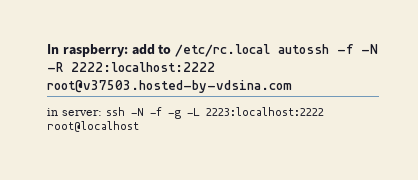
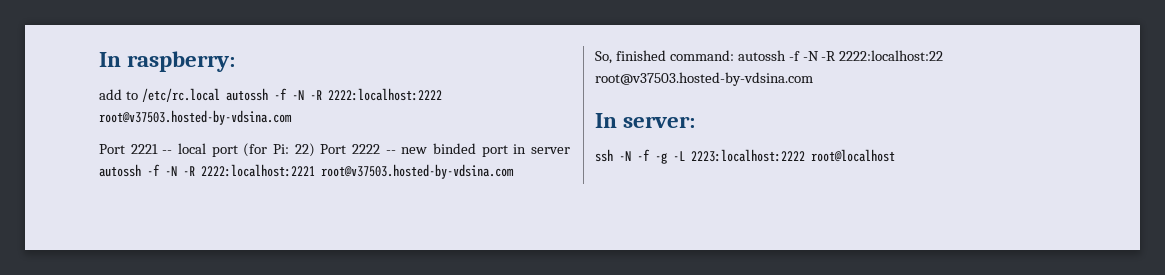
(128, 50) none -> (236, 61) //
[47,108,58,116] in -> [99,143,571,157] [99,164,514,179] [595,50,944,64] [595,72,813,86] [595,113,617,128] Port 2221 -- local port (for Pi: 22) Port 2222 -- new binded port in server autossh -f -N -R 2222:localhost:2221 root@v37503.hosted-by-vdsina.com // So, finished command: autossh -f -N -R 2222:localhost:22 root@v37503.hosted-by-vdsina.com // In
(102, 113) none -> (696, 122) //

